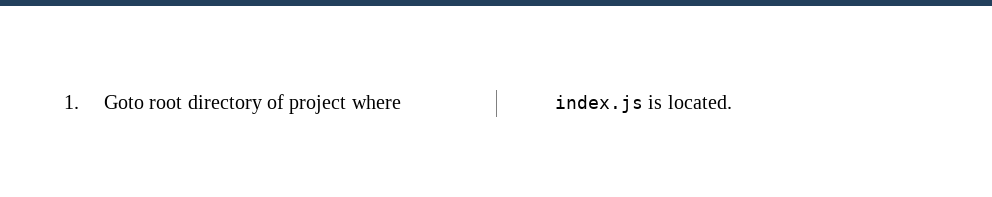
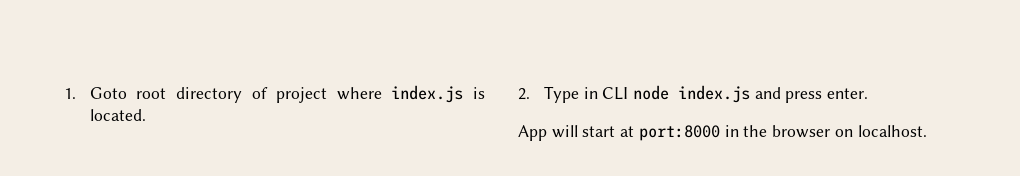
(732, 102) none -> [518,85,869,103] [518,125,927,141] // 2. Type in CLI node index.js and press enter. // App will start at port:8000 in the browser on localhost.

